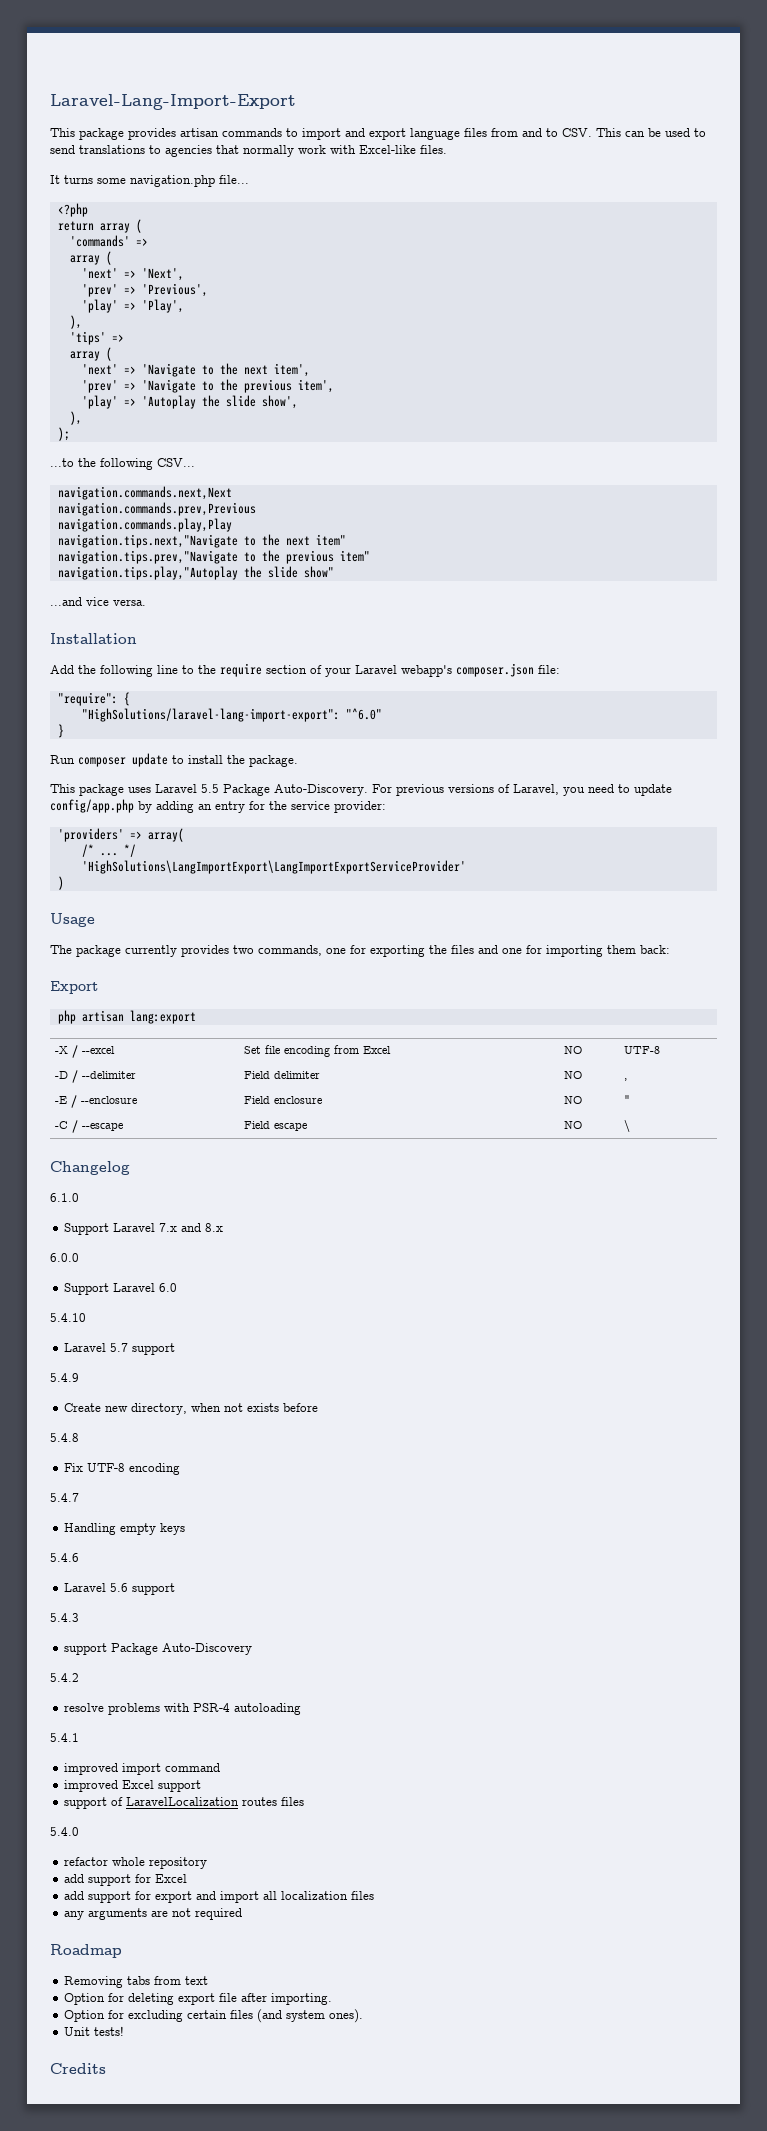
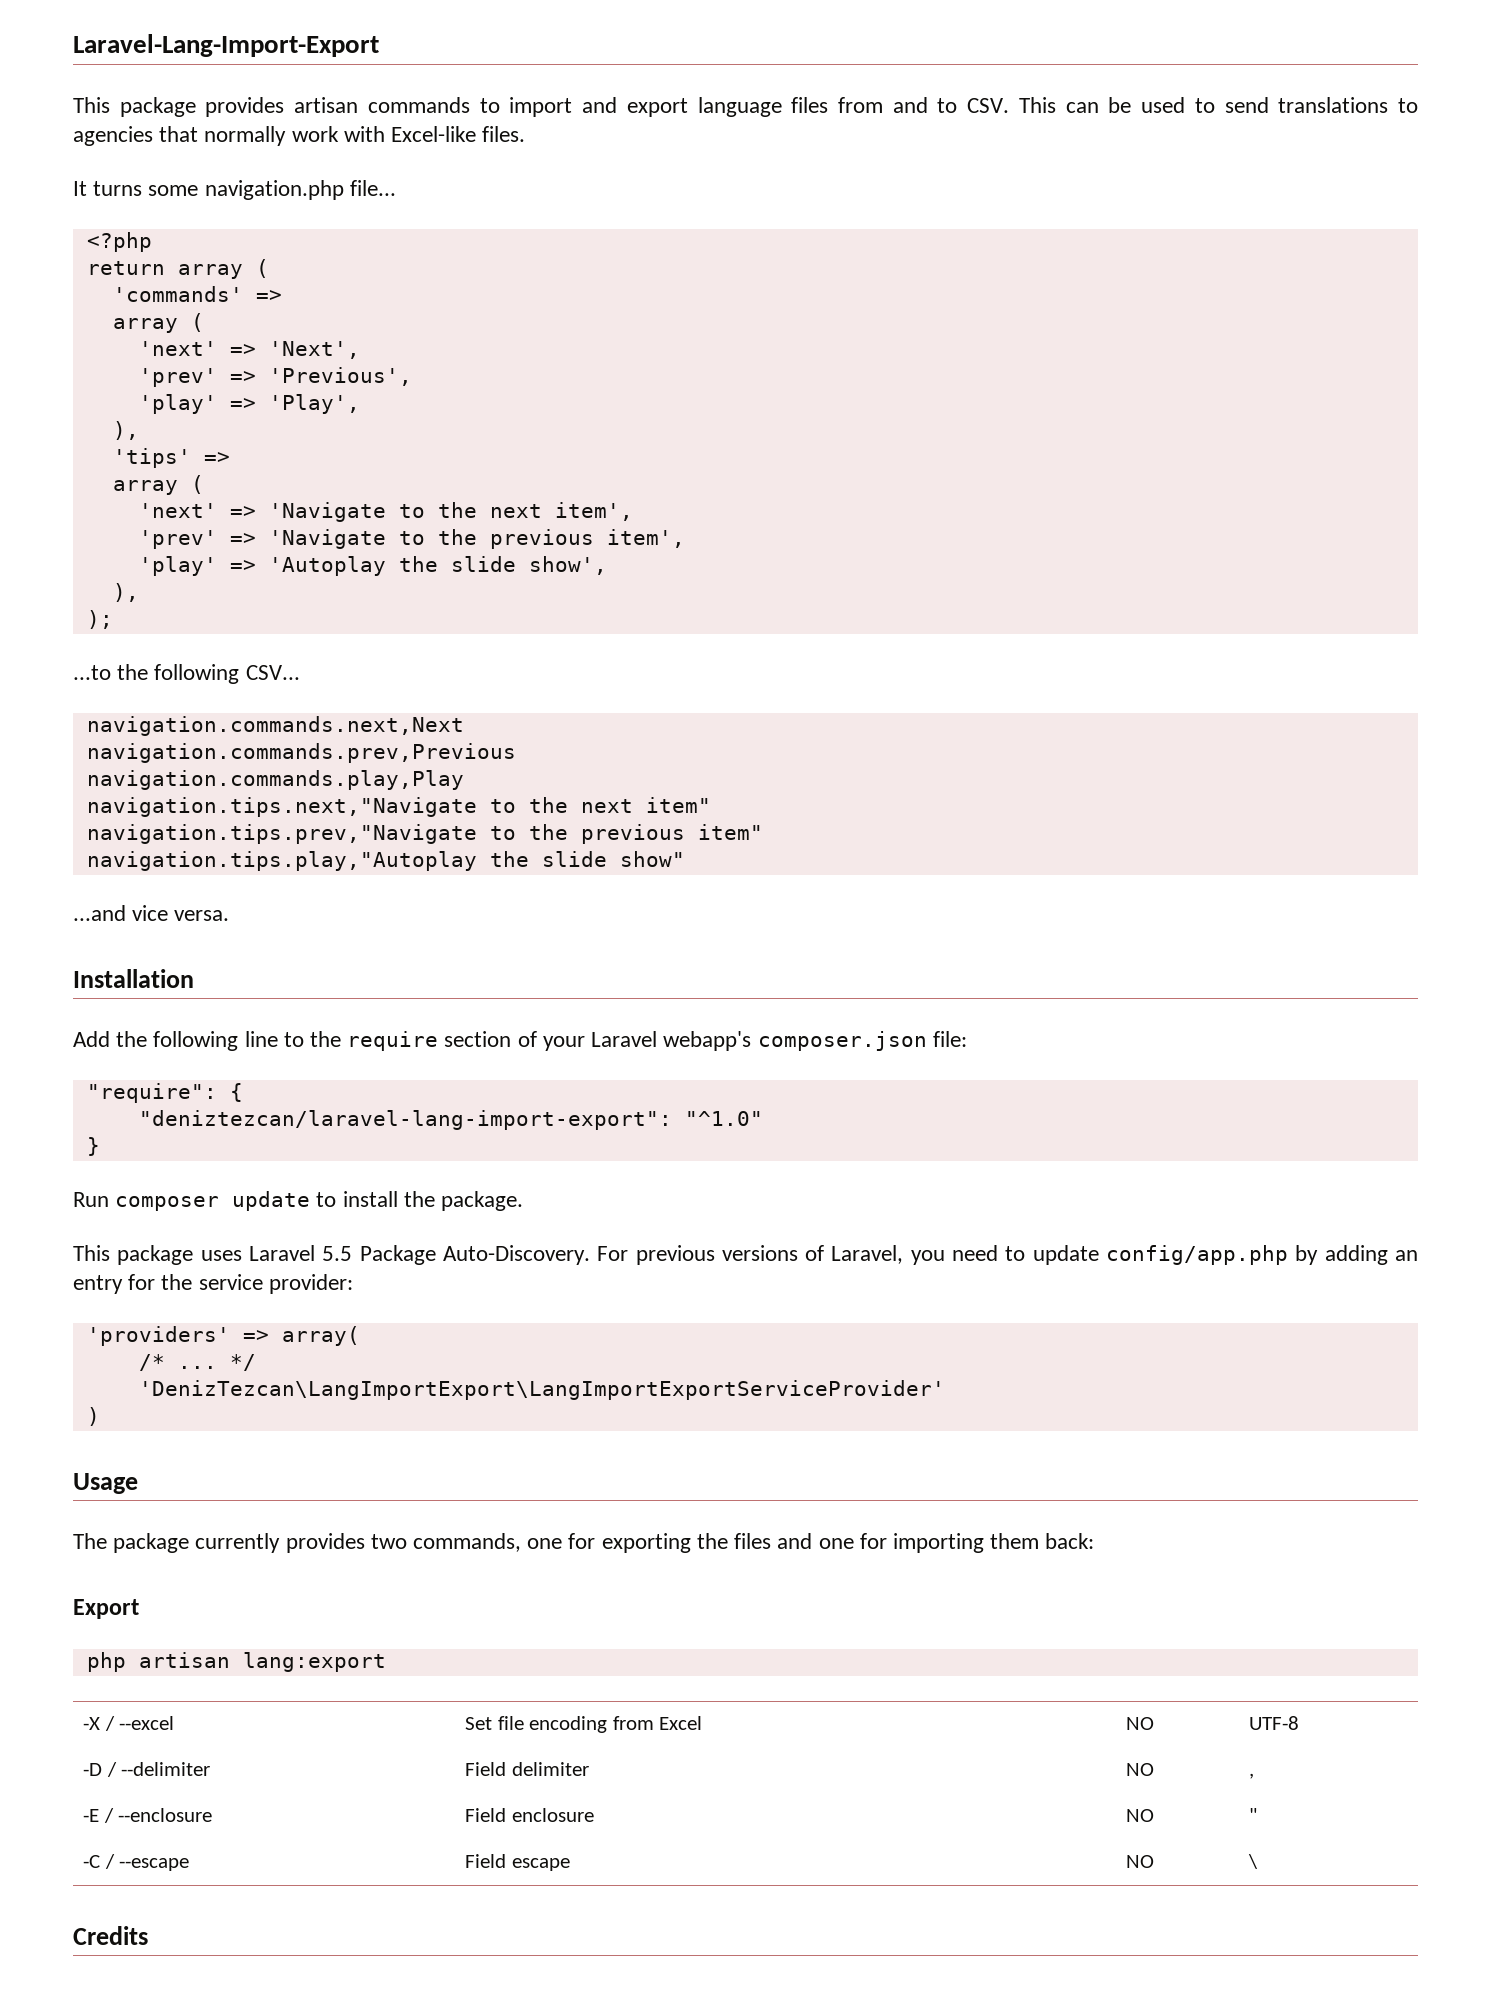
[81,708,382,722] "HighSolutions/laravel-lang-import-export": "^6.0" -> [138,1110,763,1130] "deniztezcan/laravel-lang-import-export": "^1.0"
[81,860,466,874] 'HighSolutions\LangImportExport\LangImportExportServiceProvider' -> [138,1380,945,1400] 'DenizTezcan\LangImportExport\LangImportExportServiceProvider'
[50,1161,130,1175] [50,1193,79,1202] [64,1223,224,1235] [50,1253,79,1262] [64,1283,178,1295] [50,1313,86,1322] [64,1343,176,1355] [50,1373,79,1382] [64,1403,319,1415] [50,1433,79,1442] [64,1463,181,1475] [50,1493,79,1502] [64,1523,186,1535] [50,1553,79,1562] [64,1583,176,1595] [50,1613,79,1622] [64,1643,253,1655] [50,1673,79,1682] [64,1703,302,1715] [50,1733,79,1742] [64,1763,221,1775] [64,1780,202,1792] [64,1797,305,1809] [50,1827,79,1836] [64,1857,208,1869] [64,1874,188,1886] [64,1891,375,1903] [64,1908,243,1920] [50,1944,122,1958] [64,1976,209,1988] [64,1993,333,2005] [64,2009,364,2023] [64,2026,125,2036] // Changelog // 6.1.0 // Support Laravel 7.x and 8.x // 6.0.0 // Support Laravel 6.0 // 5.4.10 // Laravel 5.7 support // 5.4.9 // Create new directory, when not exists before // 5.4.8 // Fix UTF-8 encoding // 5.4.7 // Handling empty keys // 5.4.6 // Laravel 5.6 support // 5.4.3 // support Package Auto-Discovery // 5.4.2 // resolve problems with PSR-4 autoloading // 5.4.1 // improved import command // improved Excel support // support of LaravelLocalization routes files // 5.4.0 // refactor whole repository // add support for Excel // add support for export and import all localization files // any arguments are not required // Roadmap // Removing tabs from text // Option for deleting export file after importing. // Option for excluding certain files (and system ones). // Unit tests! -> (1259, 1861) none

